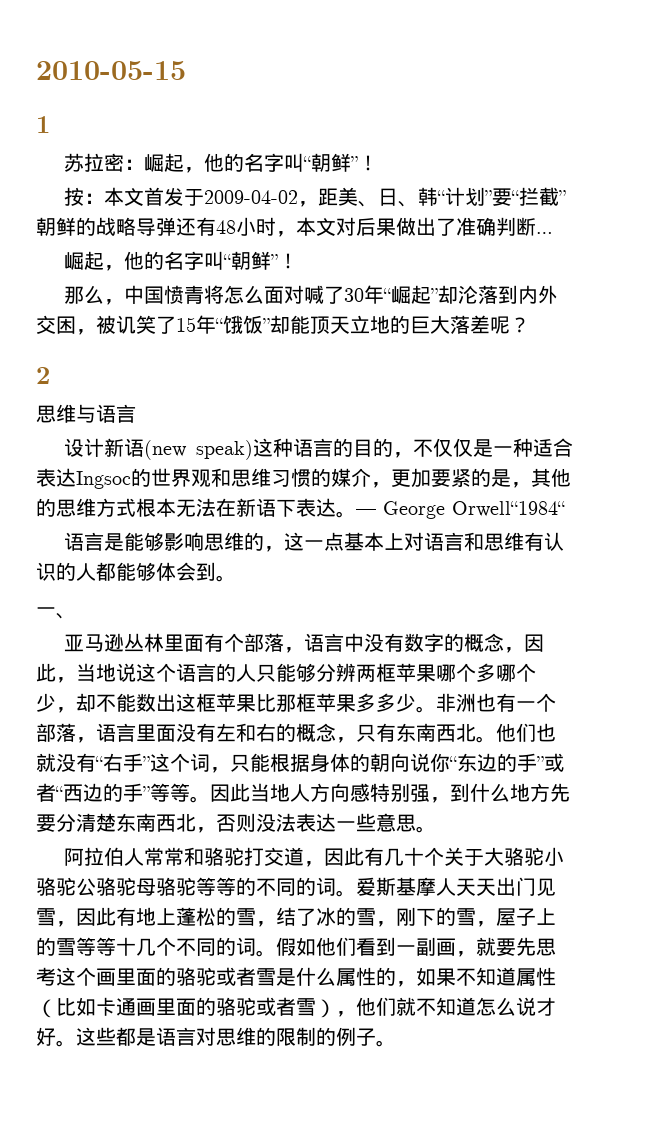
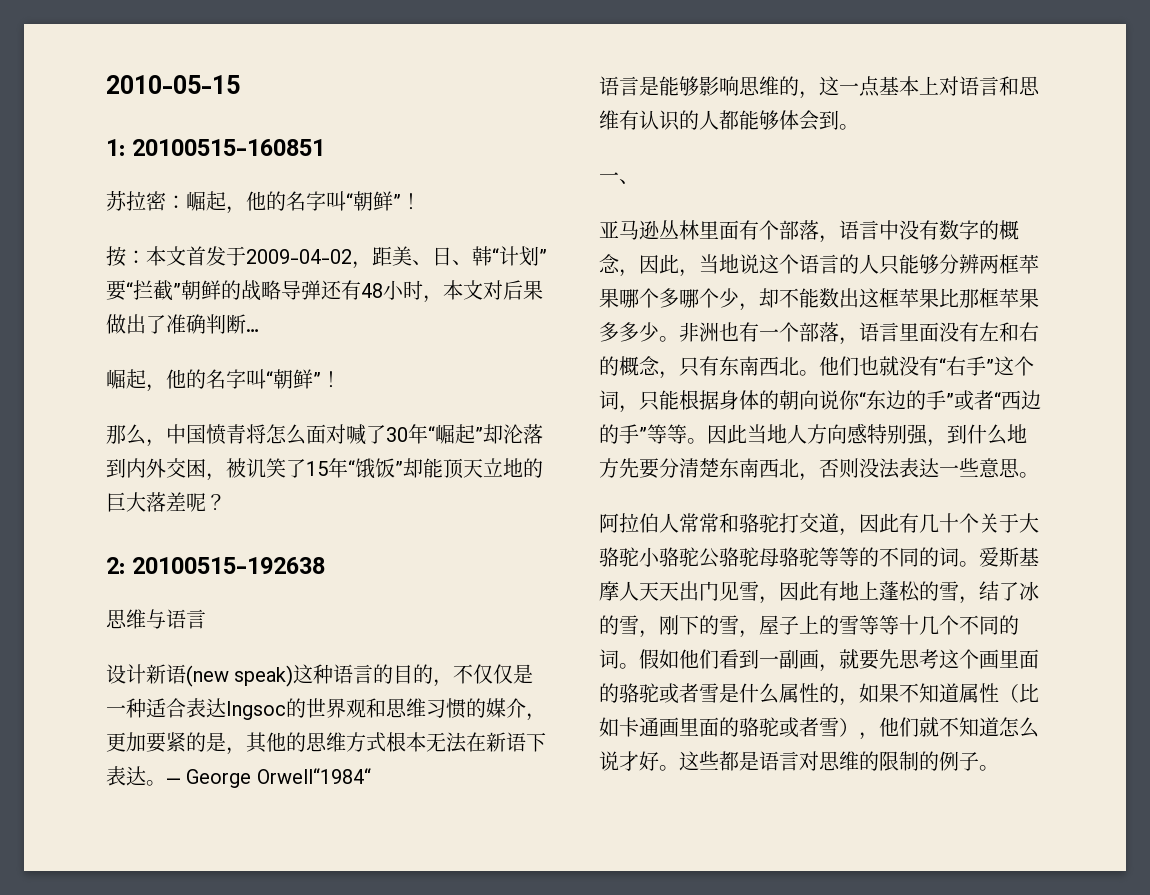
[36,116,50,133] 1 -> [106,139,326,156] 1: 20100515-160851
[36,367,50,384] 2 -> [106,557,326,574] 2: 20100515-192638

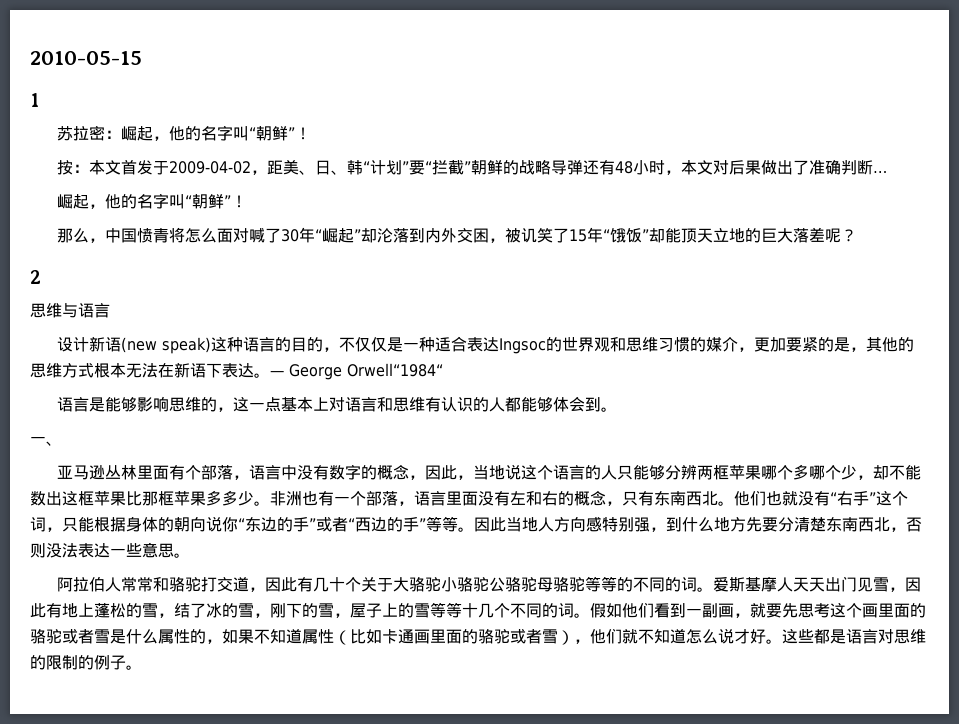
[106,139,326,156] 1: 20100515-160851 -> [30,93,39,107] 1
[106,557,326,574] 2: 20100515-192638 -> [30,270,41,284] 2

